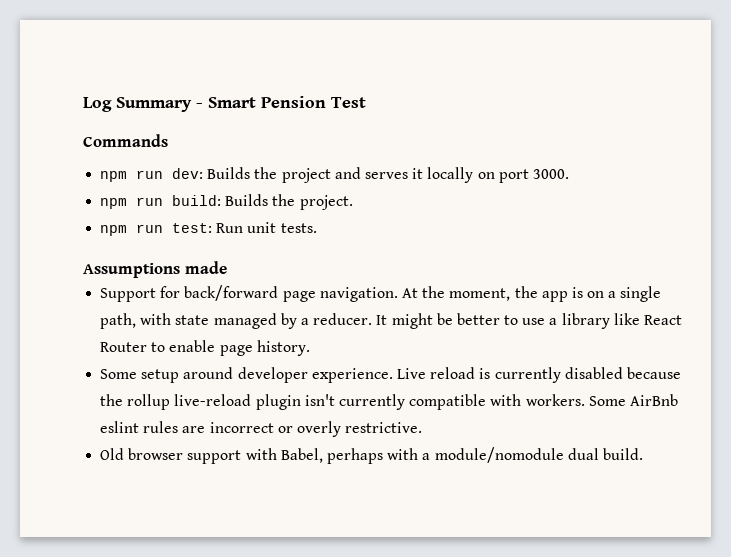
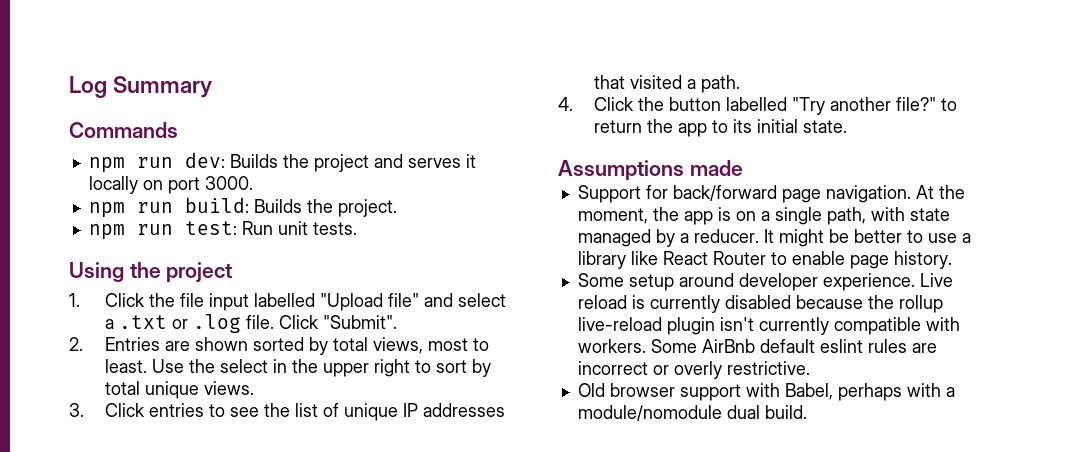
[196,96,366,108] - Smart Pension Test -> (213, 87) none
(317, 228) none -> [69,262,233,283] [69,293,506,311] [104,314,397,333] [69,337,489,355] [104,359,491,377] [104,381,254,399] [69,403,505,421] [593,75,740,93] [558,97,957,115] [593,119,847,137] // Using the project // 1. Click the file input labelled "Upload file" and select a .txt or .log file. Click "Submit". // 2. Entries are shown sorted by total views, most to least. Use the select in the upper right to sort by total unique views. // 3. Click entries to see the list of unique IP addresses that visited a path. // 4. Click the button labelled "Try another file?" to return the app to its initial state.
(678, 400) none -> [759,339,815,353] default

